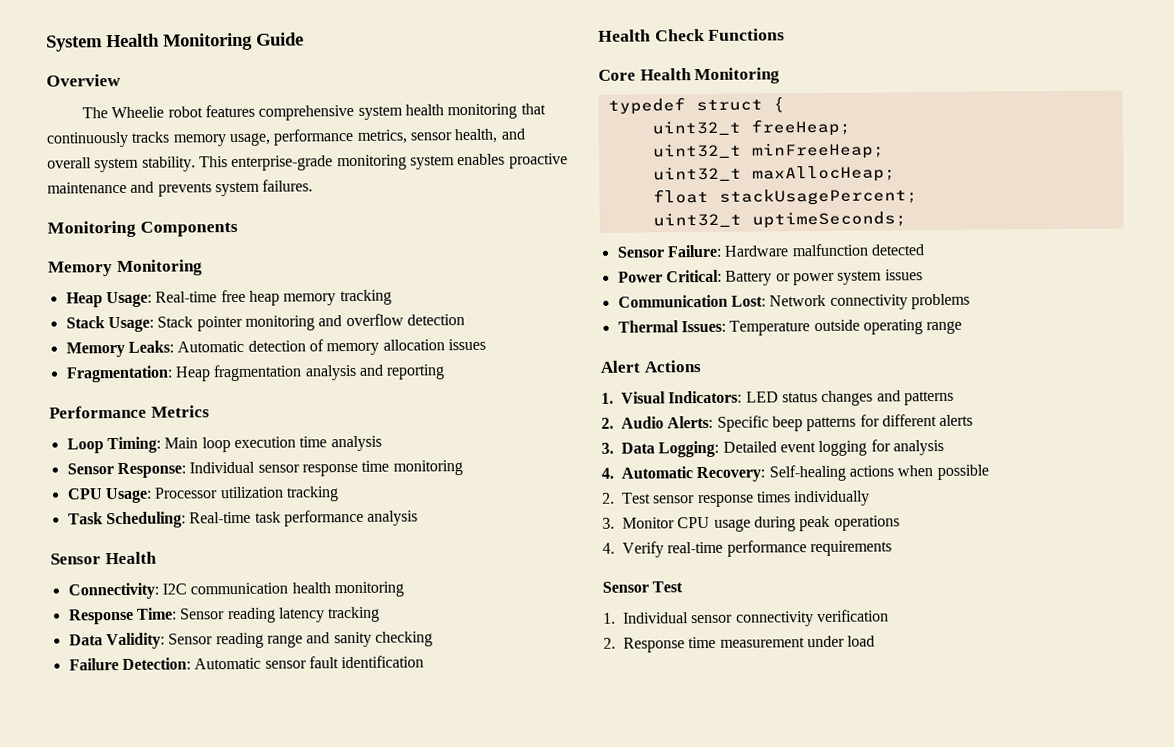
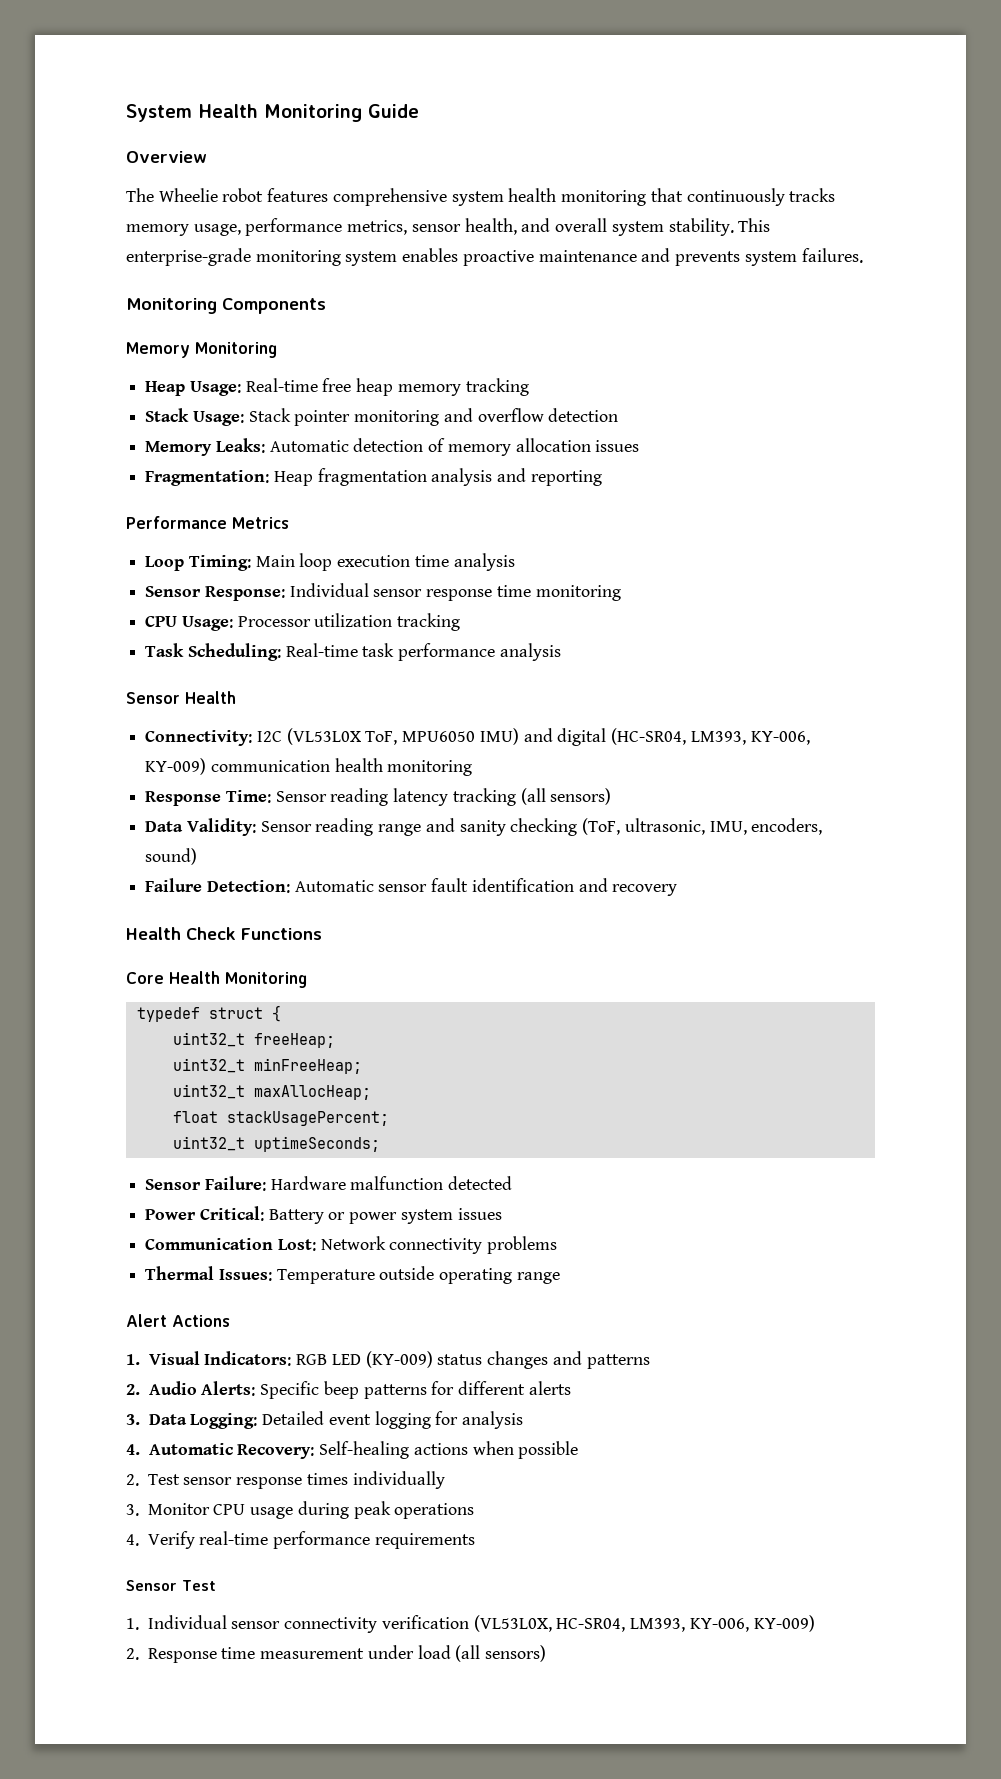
(187, 589) none -> [286,728,810,746] [145,758,207,775] (VL53L0X ToF, MPU6050 IMU) and digital (HC-SR04, LM393, KY-006, KY-009)
(381, 614) none -> [520,788,612,805] (all sensors)
(433, 639) none -> [582,818,823,835] [145,848,198,865] (ToF, ultrasonic, IMU, encoders, sound)
(425, 662) none -> [578,878,678,896] and recovery
[745,391,779,403] LED -> [296,1351,433,1368] RGB LED (KY-009)
(889, 616) none -> [473,1615,815,1632] (VL53L0X, HC-SR04, LM393, KY-006, KY-009)
(876, 641) none -> [455,1645,547,1662] (all sensors)

